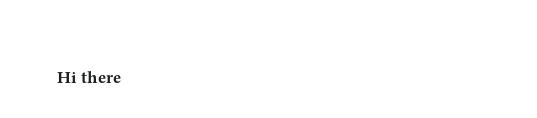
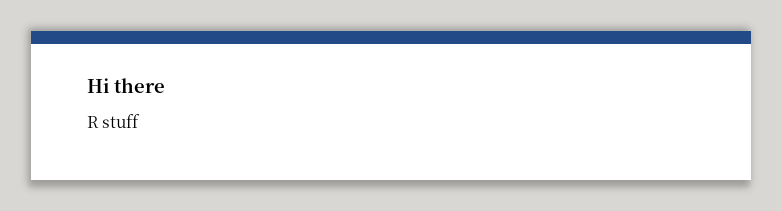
(121, 77) none -> [87,114,141,128] // R stuff

